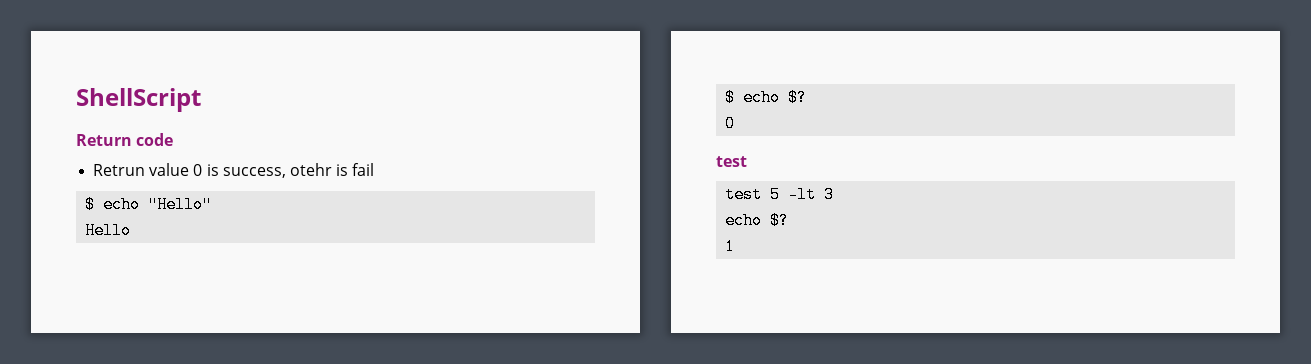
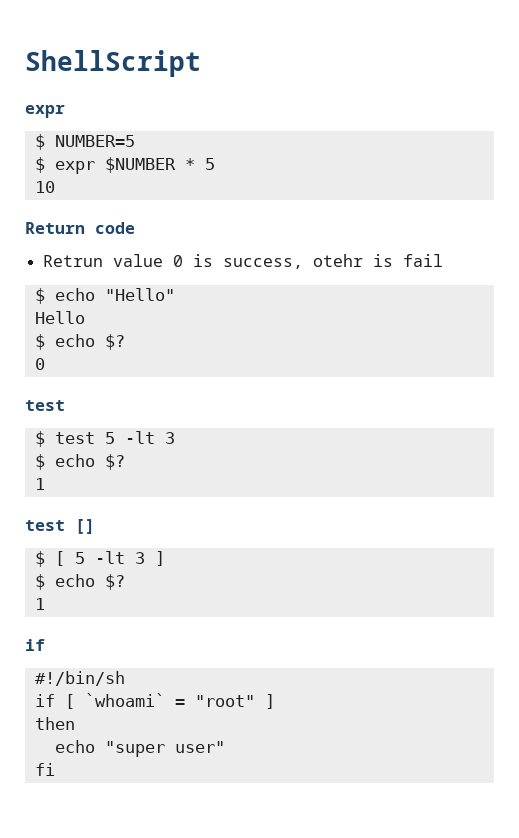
(201, 100) none -> [25,105,65,118] [34,134,135,150] [34,157,215,174] [34,181,55,193] // expr // $ NUMBER=5 // $ expr $NUMBER * 5 // 10
(747, 161) none -> [34,431,45,447] $
[725,212,790,229] [725,238,736,255] echo $? // 1 -> [34,454,125,470] [34,478,45,490] [25,519,95,534] [34,551,165,567] [34,574,125,590] [34,598,45,610] [25,639,45,651] [34,671,125,686] [34,693,275,709] [34,717,75,730] [54,740,225,757] [34,763,55,776] $ echo $? // 1 // test [] // $ [ 5 -lt 3 ] // $ echo $? // 1 // if // #!/bin/sh // if [ `whoami` = "root" ] // then // echo "super user" // fi

